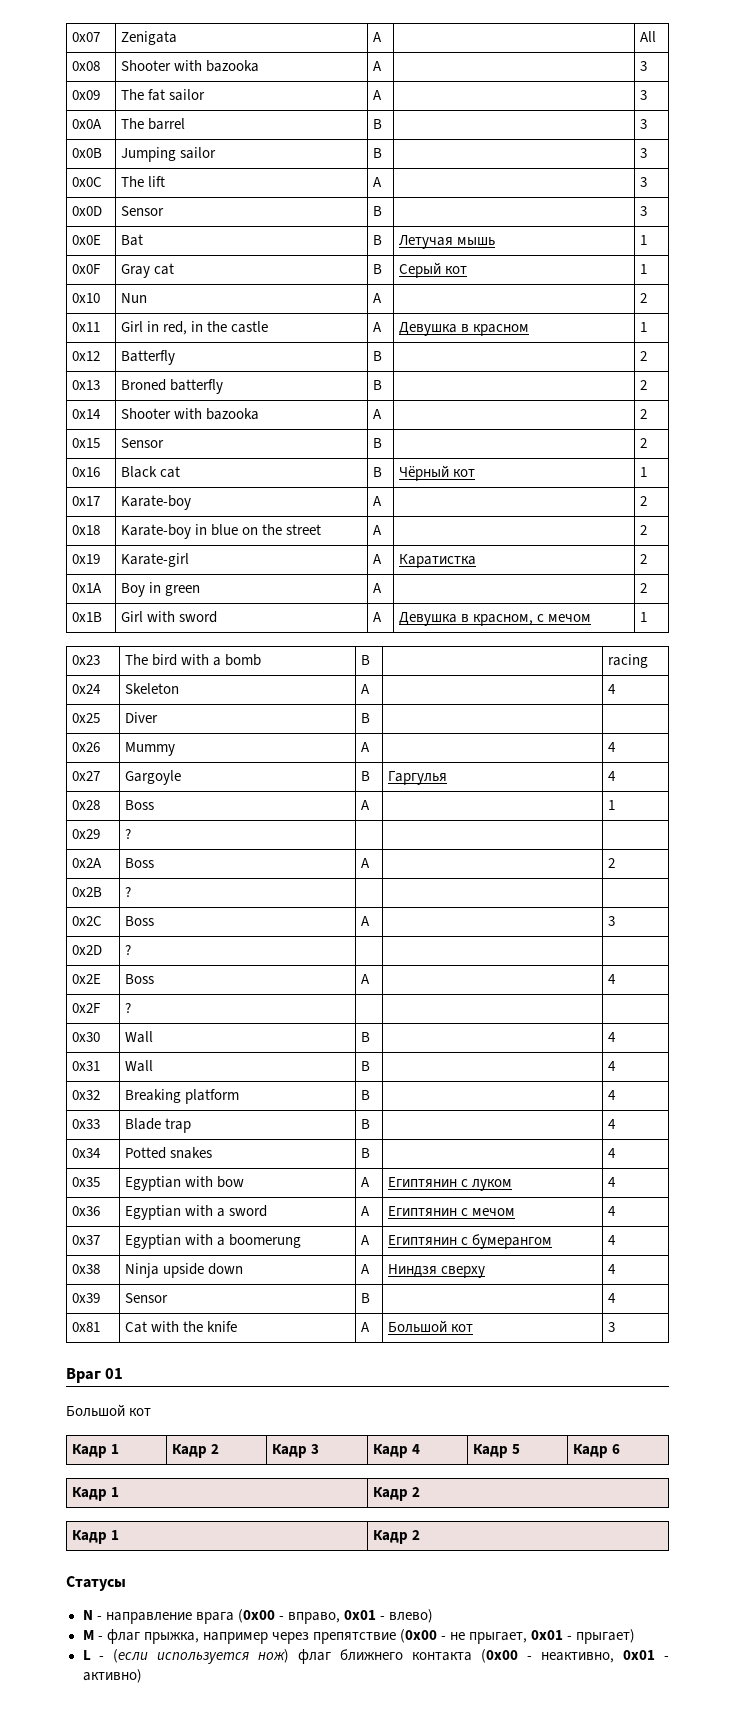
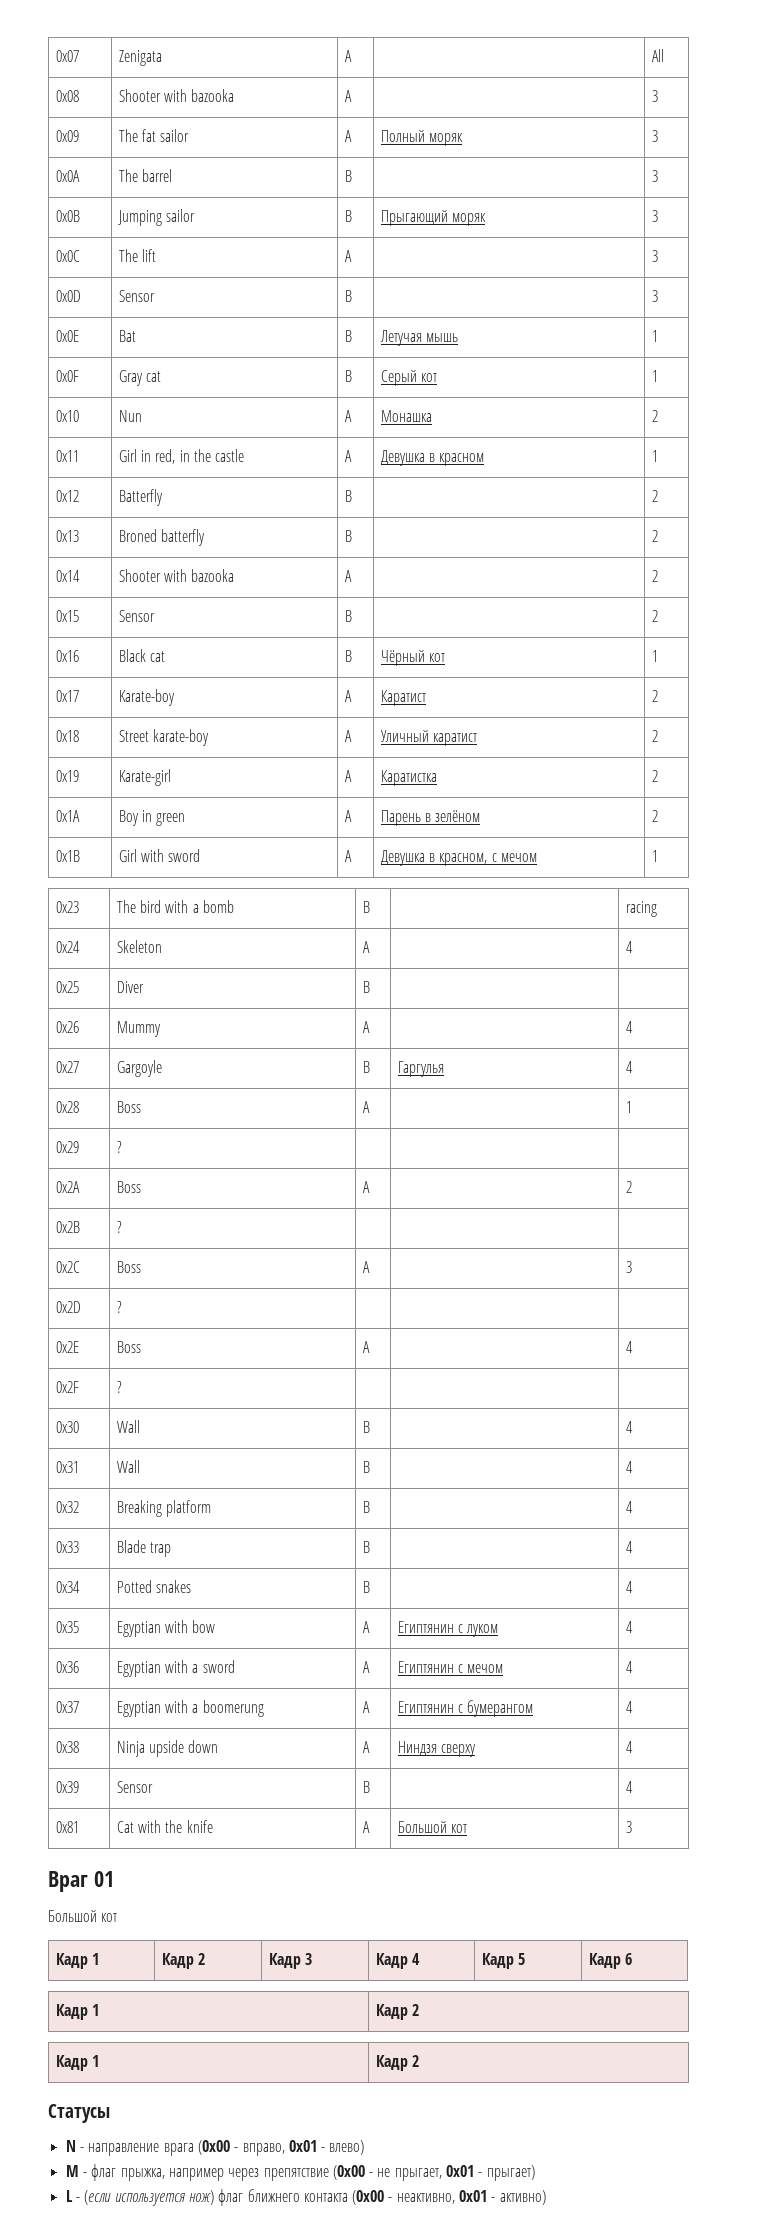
(383, 95) none -> [380,130,464,146] Полный моряк
(383, 153) none -> [380,210,487,226] Прыгающий моряк
(383, 298) none -> [380,410,432,422] Монашка
(383, 501) none -> [380,690,426,706] Каратист
[121,524,322,539] [373,525,383,535] Karate-boy in blue on the street | A | -> [118,729,210,746] [344,730,352,742] [380,730,478,746] Street karate-boy | A | Уличный каратист
(383, 588) none -> [380,810,481,826] Парень в зелёном

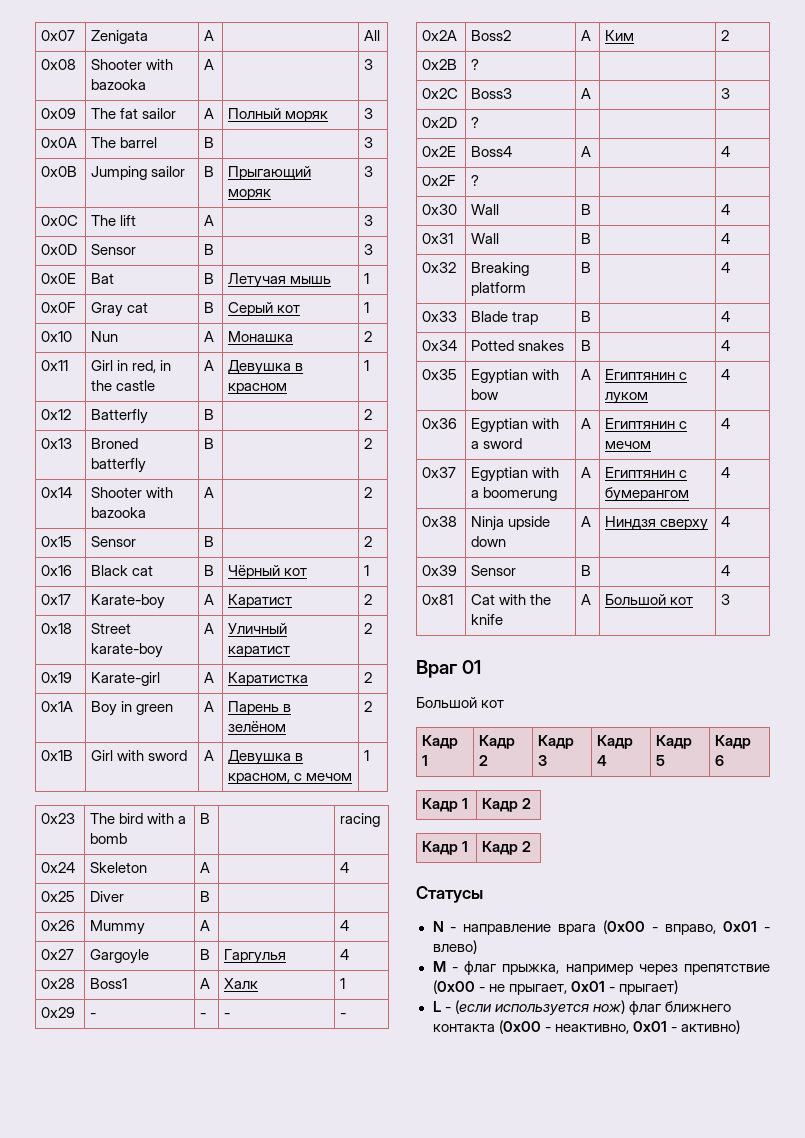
[116,1101,141,1113] [362,1101,370,1113] Boss | A | -> [90,978,128,989] [200,978,211,989] [224,978,259,989] Boss1 | A | Халк
[116,1141,122,1153] ? | | | -> [90,1013,97,1018] [200,1013,207,1018] [224,1013,231,1018] [340,1013,347,1018] - | - | - | -
[116,1181,141,1193] [362,1181,370,1193] Boss | A | -> [471,30,512,41] [581,30,592,41] [605,30,635,41] Boss2 | A | Ким
[116,1261,141,1273] Boss -> [471,88,513,99] Boss3
[116,1341,141,1353] Boss -> [471,146,513,157] Boss4

